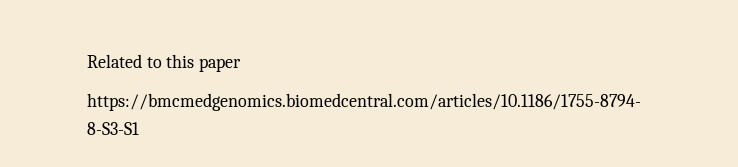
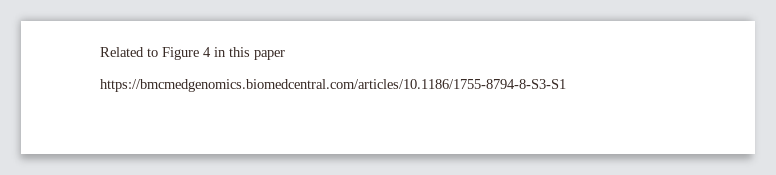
(162, 62) none -> [162,47,226,60] Figure 4 in

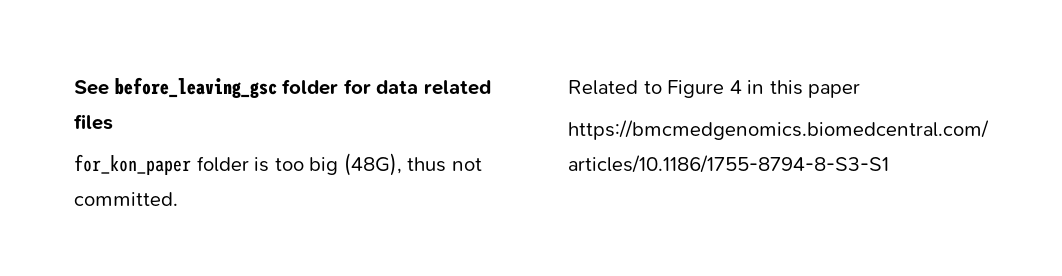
(100, 52) none -> [74,77,491,98] [74,114,113,130] [74,153,482,176] [74,192,178,206] See before_leaving_gsc folder for data related files // for_kon_paper folder is too big (48G), thus not committed. //

